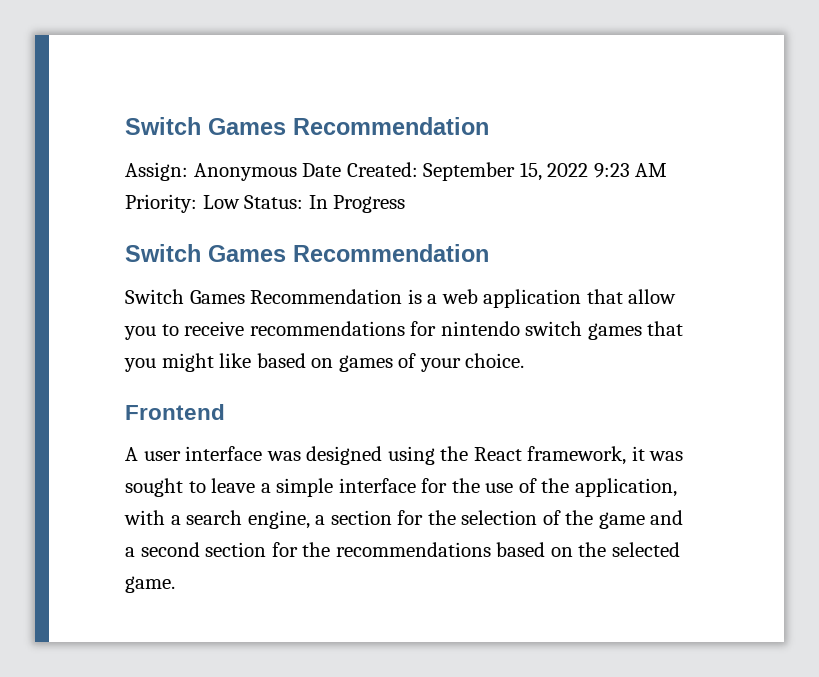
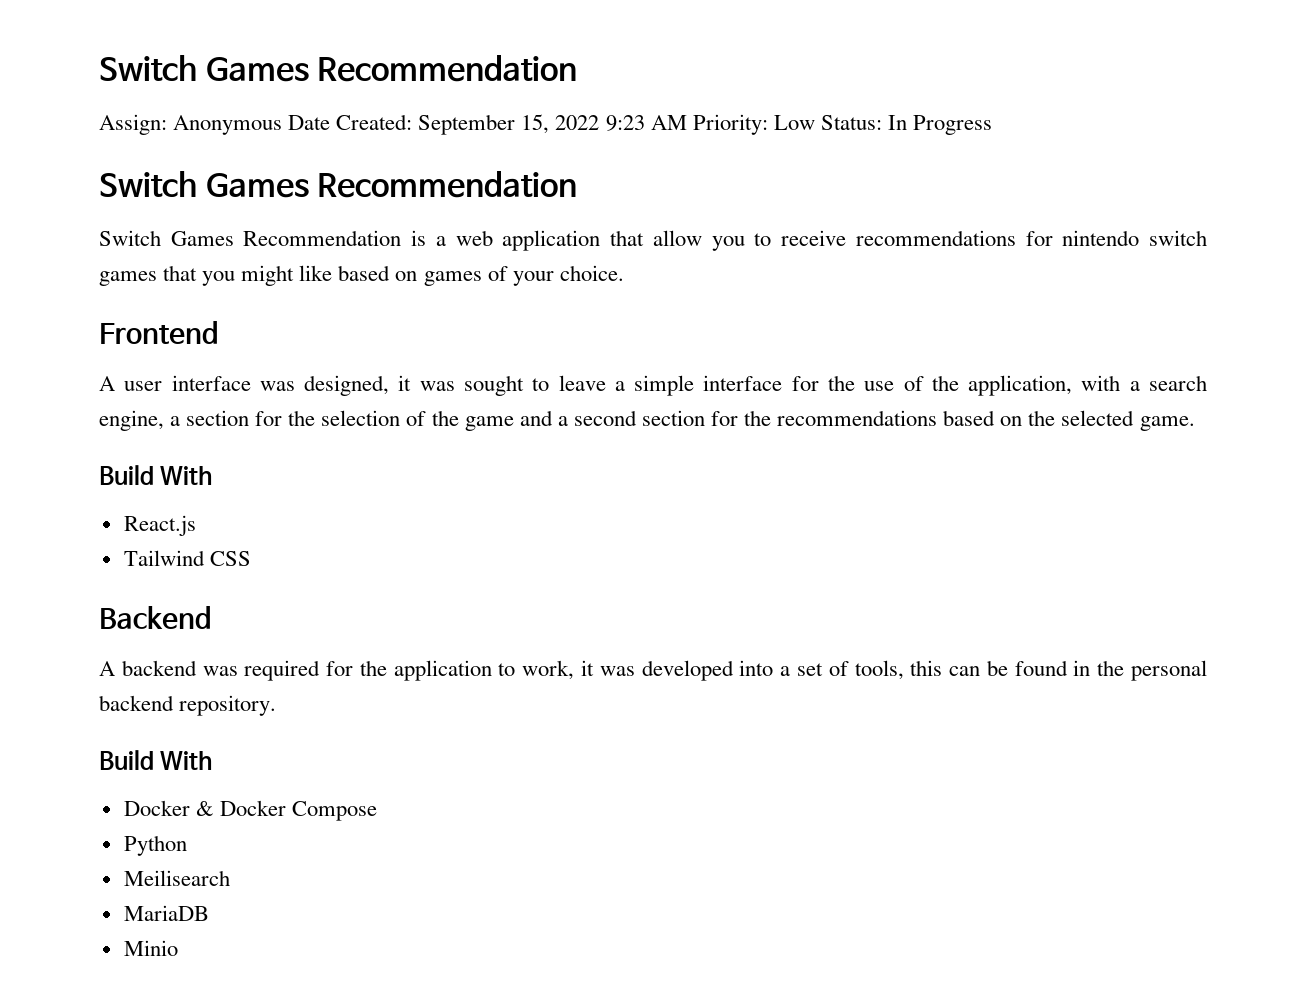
[306,446,627,465] designed using the React framework, -> [304,375,390,396] designed,
(175, 584) none -> [99,465,213,485] [123,515,196,536] [123,550,251,566] [99,606,211,629] [99,660,1207,681] [99,695,277,716] [99,750,213,770] [123,800,377,821] [123,835,187,856] [123,870,230,886] [123,905,209,921] [123,940,178,956] // Build With // React.js // Tailwind CSS // Backend // A backend was required for the application to work, it was developed into a set of tools, this can be found in the personal backend repository. // Build With // Docker & Docker Compose // Python // Meilisearch // MariaDB // Minio

